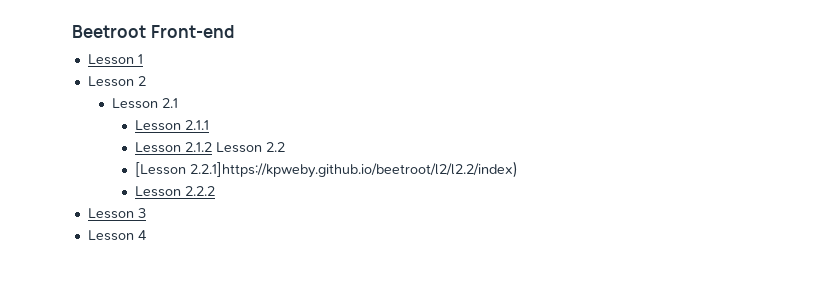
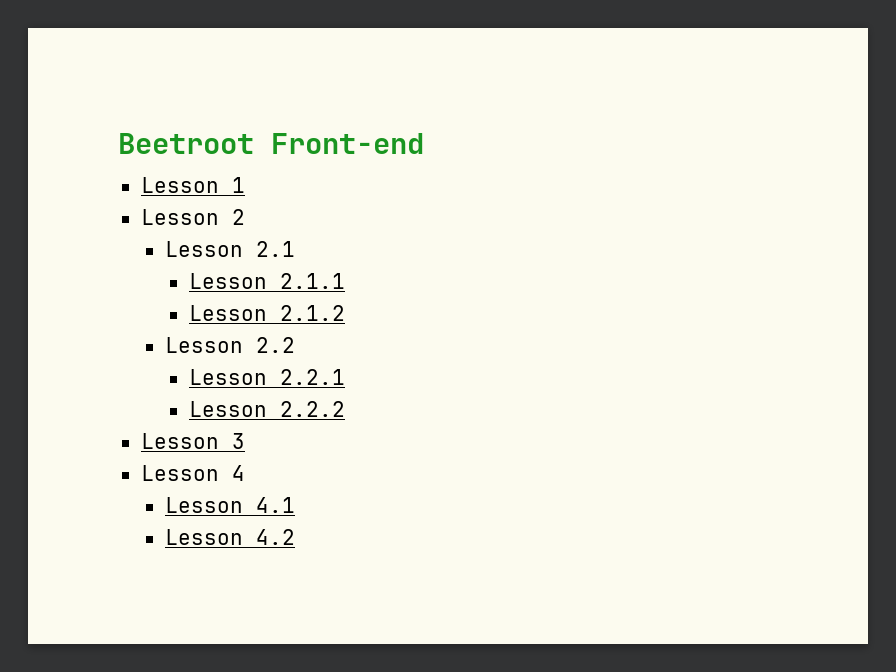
(213, 147) none -> (345, 313) //
[135,161,519,178] [Lesson 2.2.1]https://kpweby.github.io/beetroot/l2/l2.2/index) -> [188,369,345,385] Lesson 2.2.1
(147, 235) none -> [164,497,295,513] [164,529,295,545] // Lesson 4.1 // Lesson 4.2

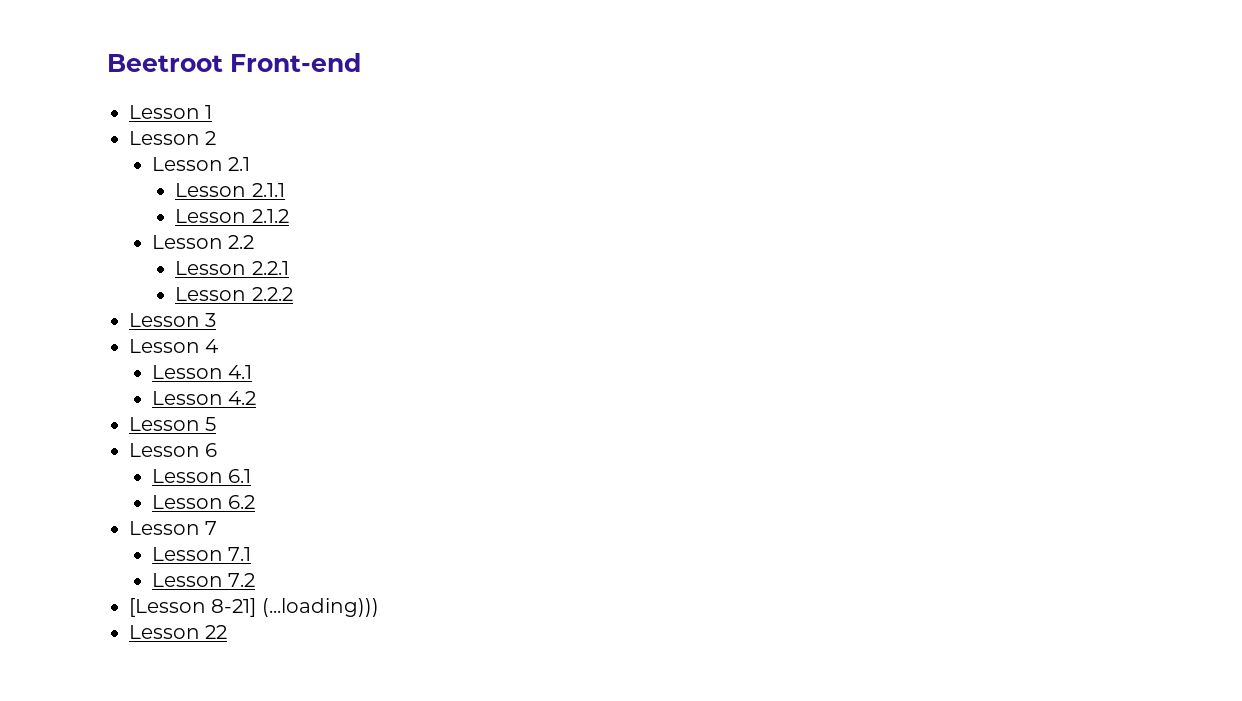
(295, 537) none -> [129,417,217,431] [129,443,218,457] [152,469,252,483] [152,495,256,509] [129,521,218,535] [152,547,252,561] [152,573,256,587] [129,598,379,617] [129,625,228,639] // Lesson 5 // Lesson 6 // Lesson 6.1 // Lesson 6.2 // Lesson 7 // Lesson 7.1 // Lesson 7.2 // [Lesson 8-21] (...loading))) // Lesson 22

